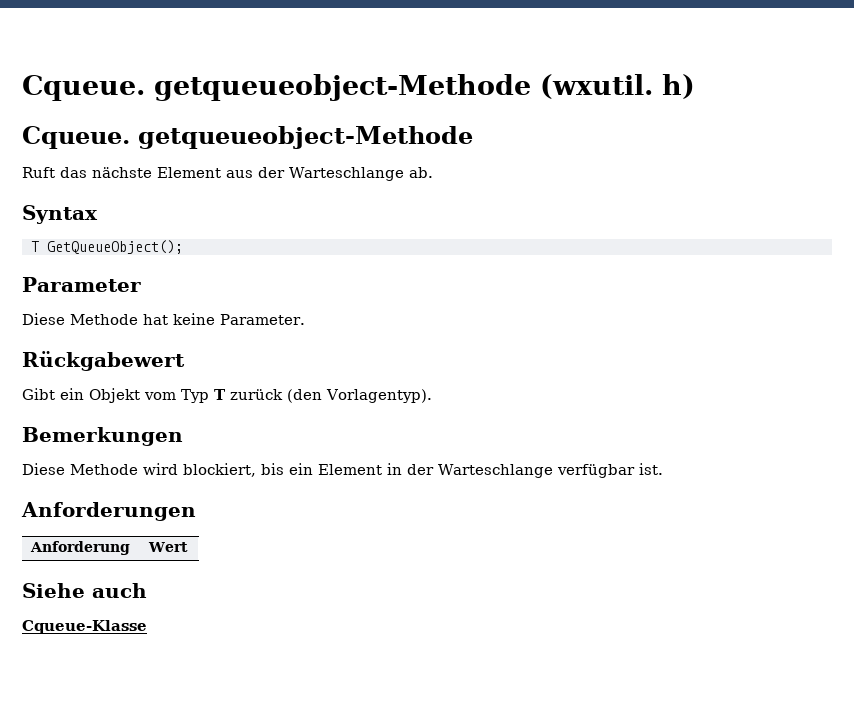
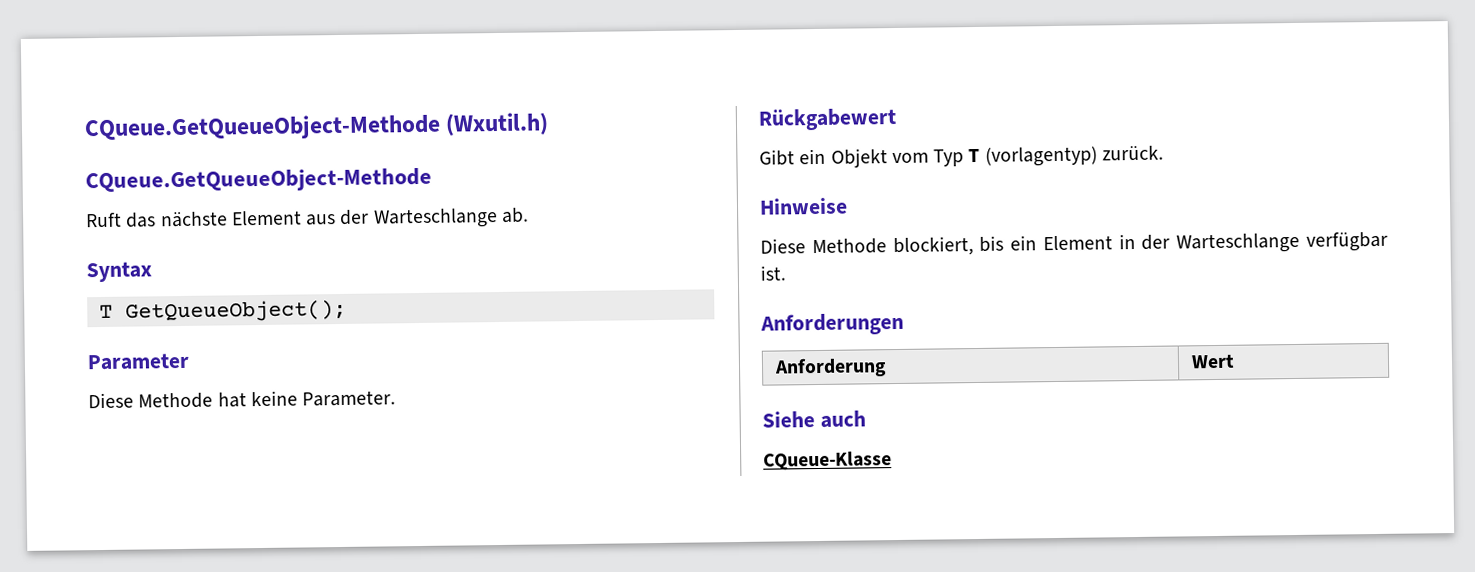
[22,74,695,101] [22,126,473,149] Cqueue. getqueueobject-Methode (wxutil. h) // Cqueue. getqueueobject-Methode -> [84,112,550,142] [85,167,432,194] CQueue.GetQueueObject-Methode (Wxutil.h) // CQueue.GetQueueObject-Methode
[230,389,432,403] [22,427,183,446] [22,463,178,475] zurück (den Vorlagentyp). // Bemerkungen // Diese Methode wird -> [984,145,1164,167] [759,197,848,215] [760,238,887,255] (vorlagentyp) zurück. // Hinweise // Diese Methode
[22,620,147,634] Cqueue-Klasse -> [763,451,892,471] CQueue-Klasse

